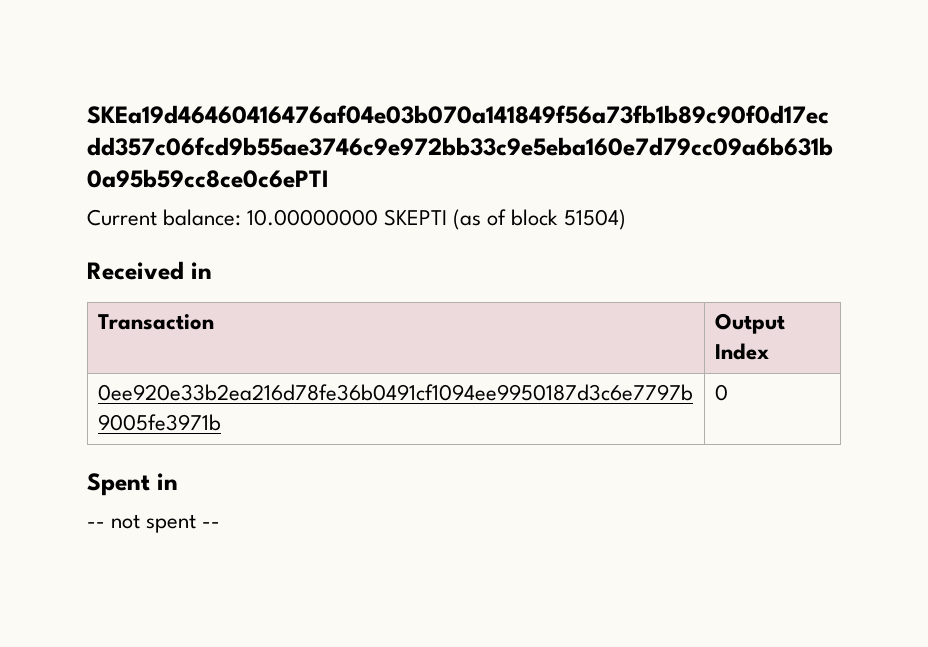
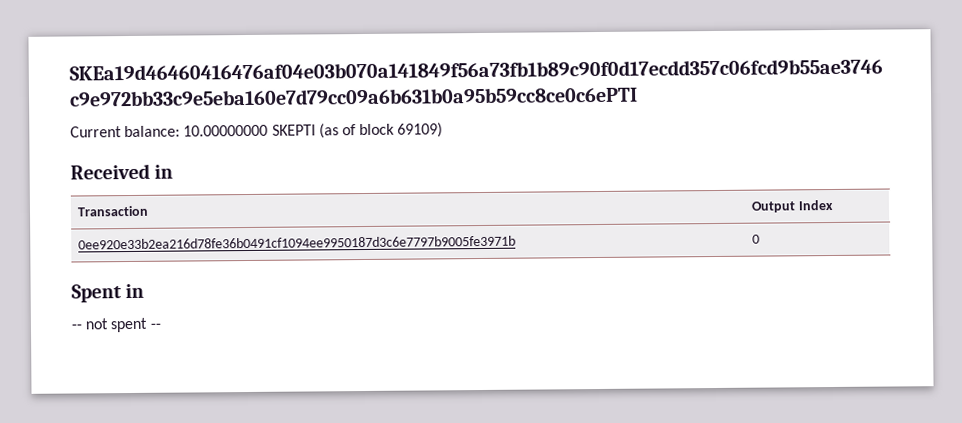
[563,209,626,230] 51504) -> [397,122,444,138] 69109)

